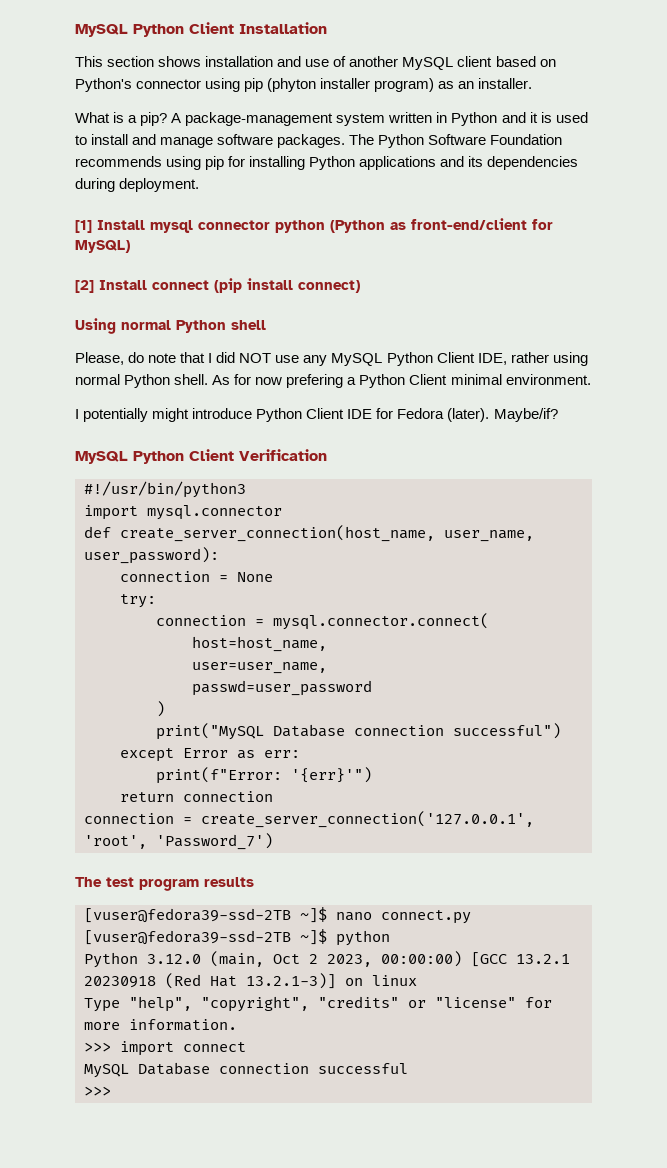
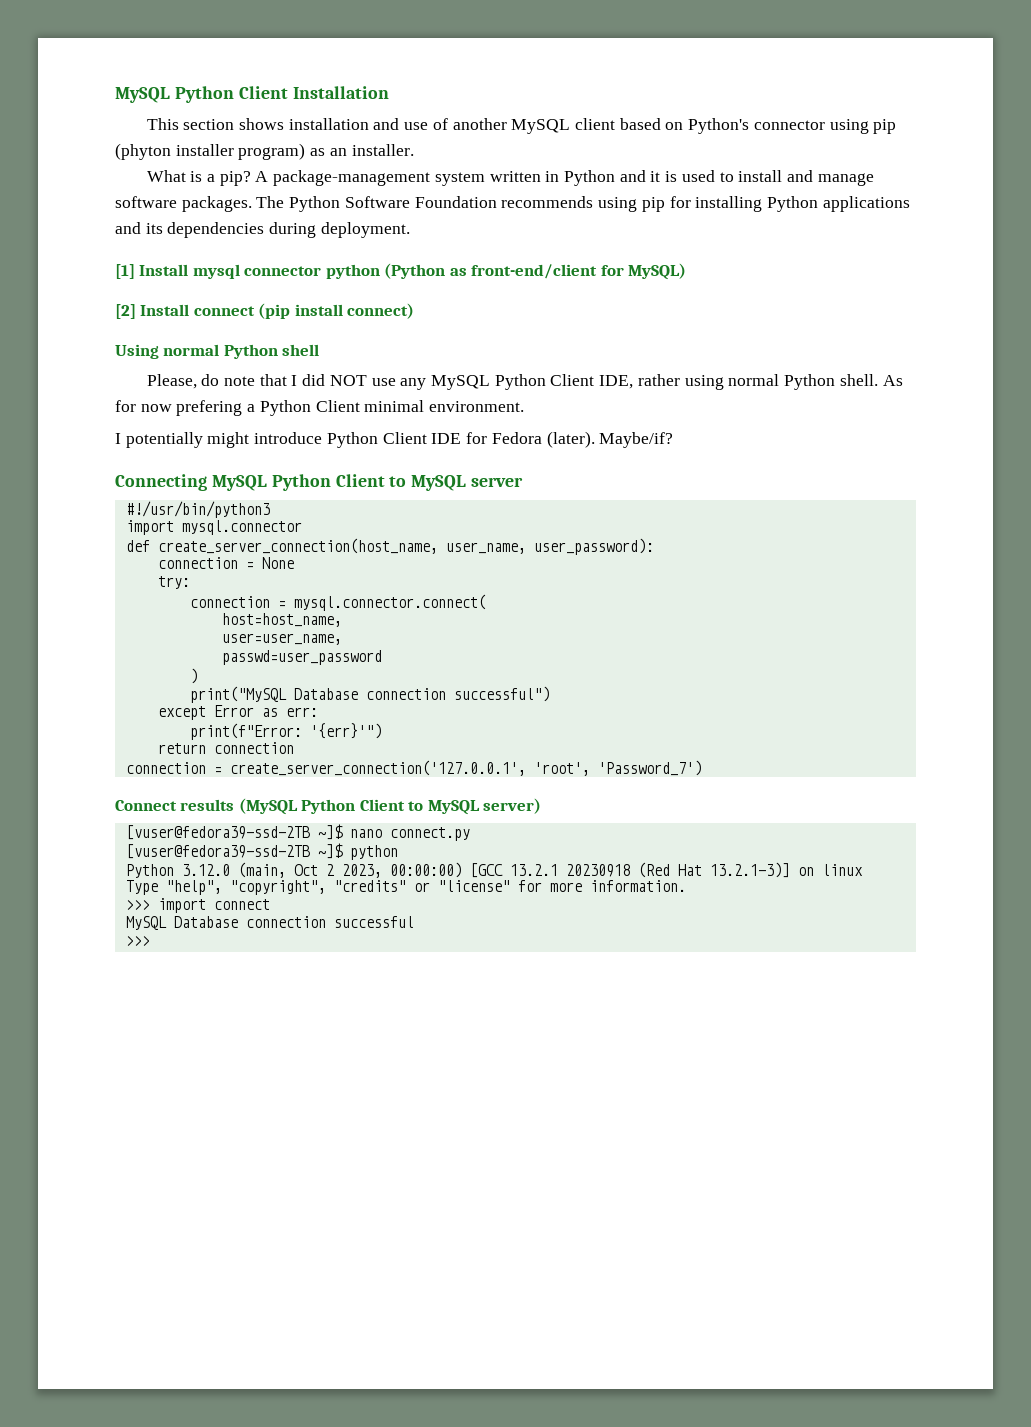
[75,449,327,464] MySQL Python Client Verification -> [115,474,524,491] Connecting MySQL Python Client to MySQL server
[75,877,254,891] The test program results -> [115,798,542,815] Connect results (MySQL Python Client to MySQL server)

